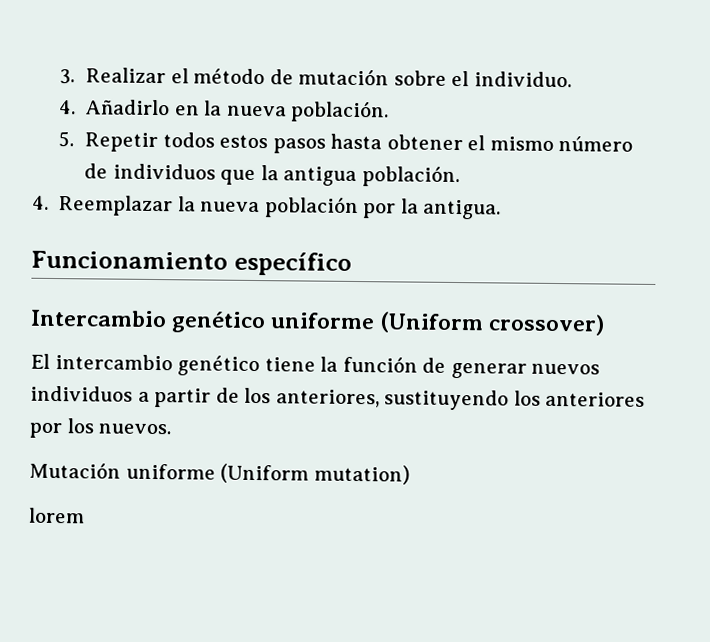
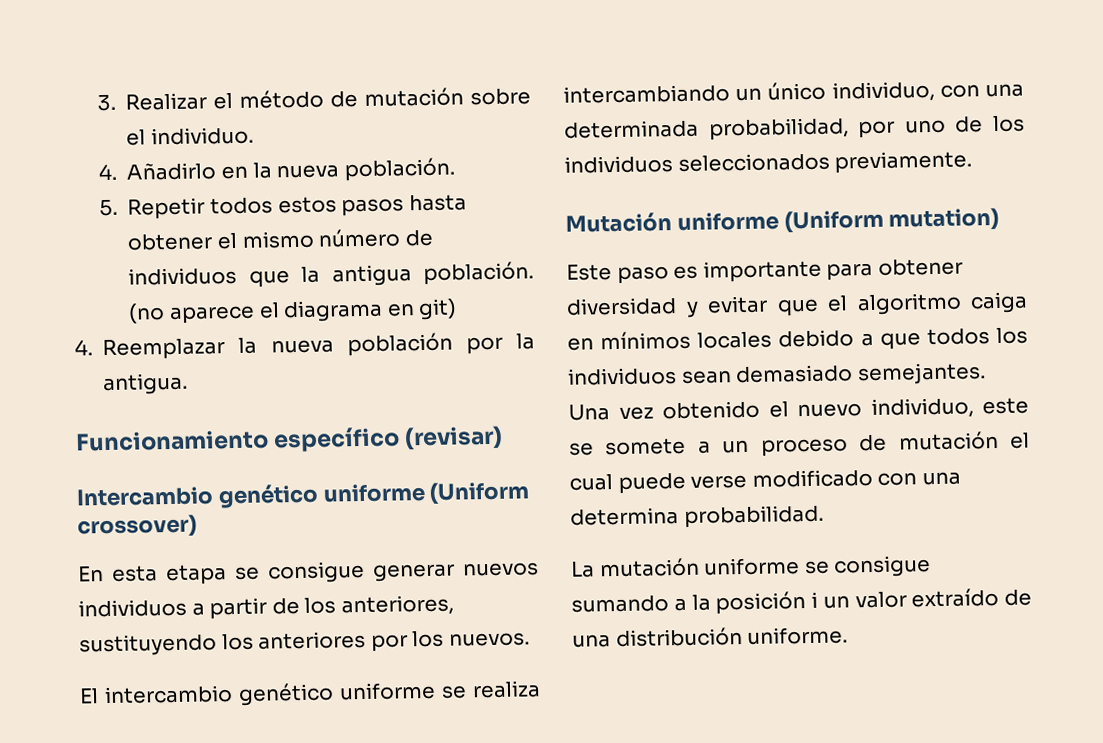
(460, 176) none -> [128,298,458,324] (no aparece el diagrama en git)
(352, 263) none -> [404,425,504,451] (revisar)
[30,353,447,377] El intercambio genético tiene la función de -> [78,560,365,586] En esta etapa se consigue
[29,461,410,485] [28,507,85,524] Mutación uniforme (Uniform mutation) // lorem -> [79,680,541,706] [563,80,1024,104] [564,115,1026,141] [564,150,973,174] [565,207,1000,233] [566,258,963,284] [566,291,1028,318] [567,327,1029,351] [567,362,986,386] [568,397,1029,421] [569,430,1030,457] [569,468,961,494] [570,504,824,528] [570,555,932,578] [571,587,1032,615] [572,626,849,648] El intercambio genético uniforme se realiza intercambiando un único individuo, con una determinada probabilidad, por uno de los individuos seleccionados previamente. // Mutación uniforme (Uniform mutation) // Este paso es importante para obtener diversidad y evitar que el algoritmo caiga en mínimos locales debido a que todos los individuos sean demasiado semejantes. Una vez obtenido el nuevo individuo, este se somete a un proceso de mutación el cual puede verse modificado con una determina probabilidad. // La mutación uniforme se consigue sumando a la posición i un valor extraído de una distribución uniforme.

